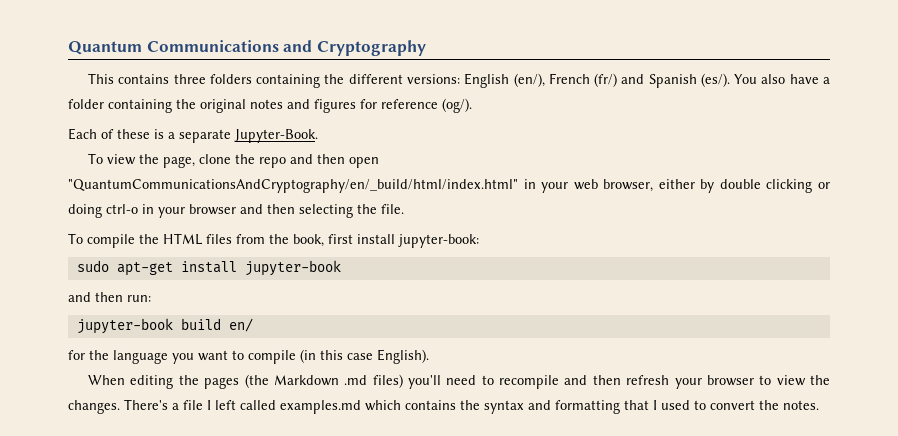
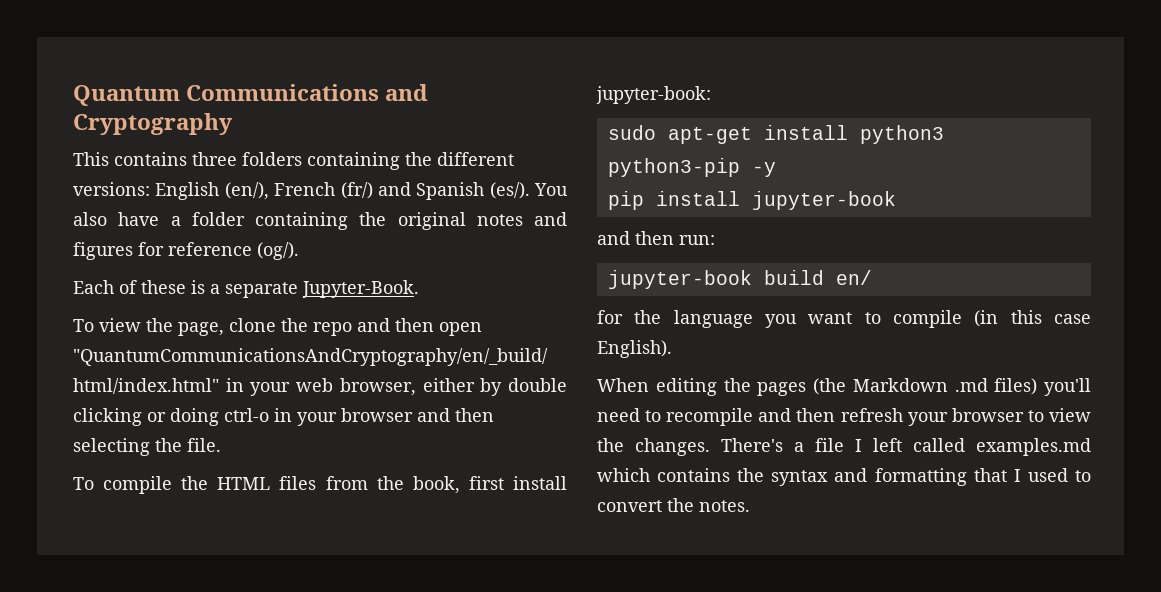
(237, 267) none -> [859,125,944,144] [607,158,776,177] [607,191,740,210] python3 python3-pip -y // pip install

